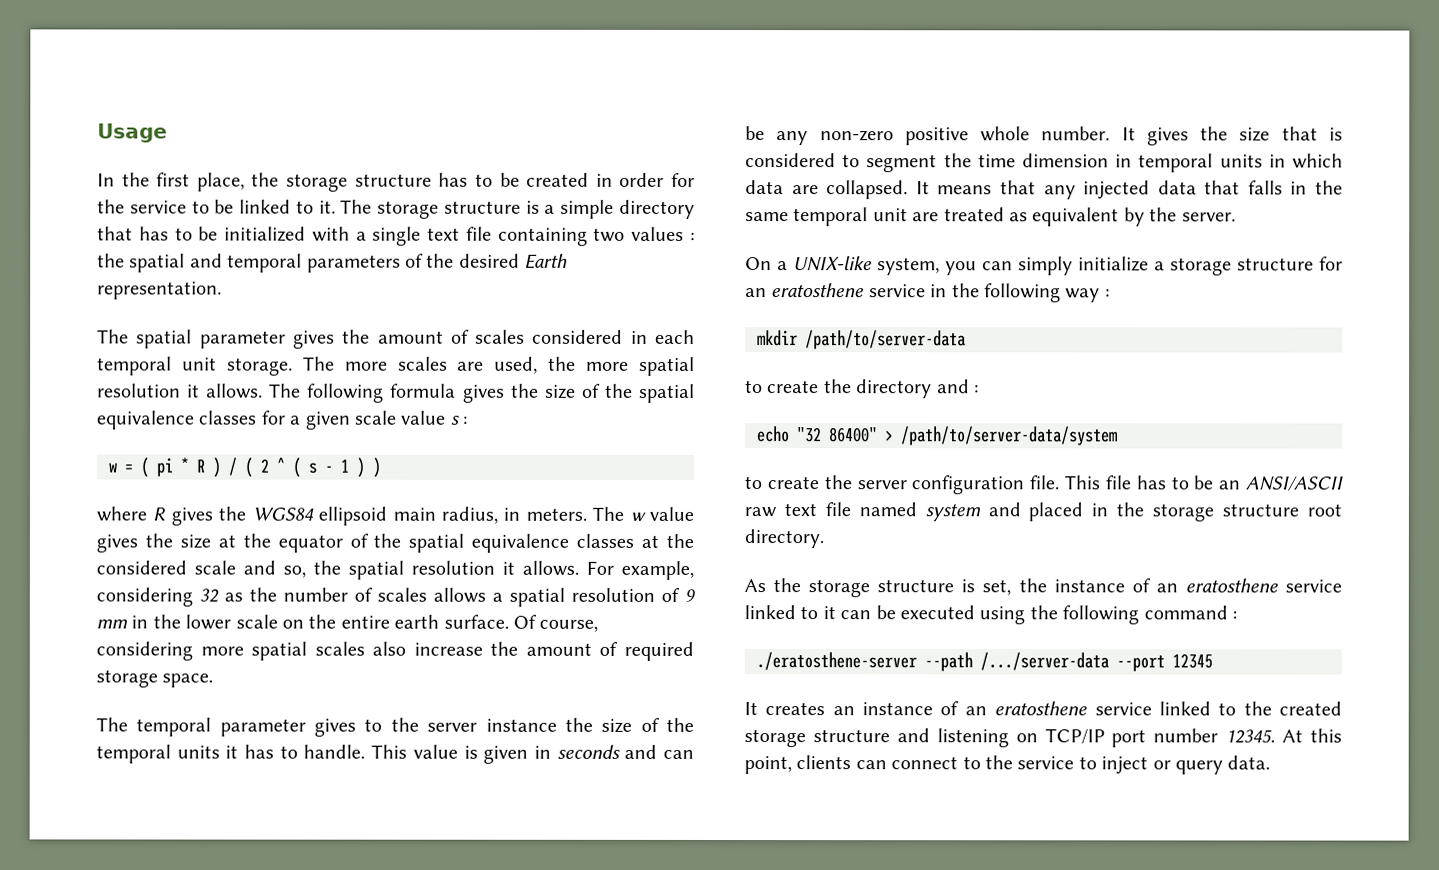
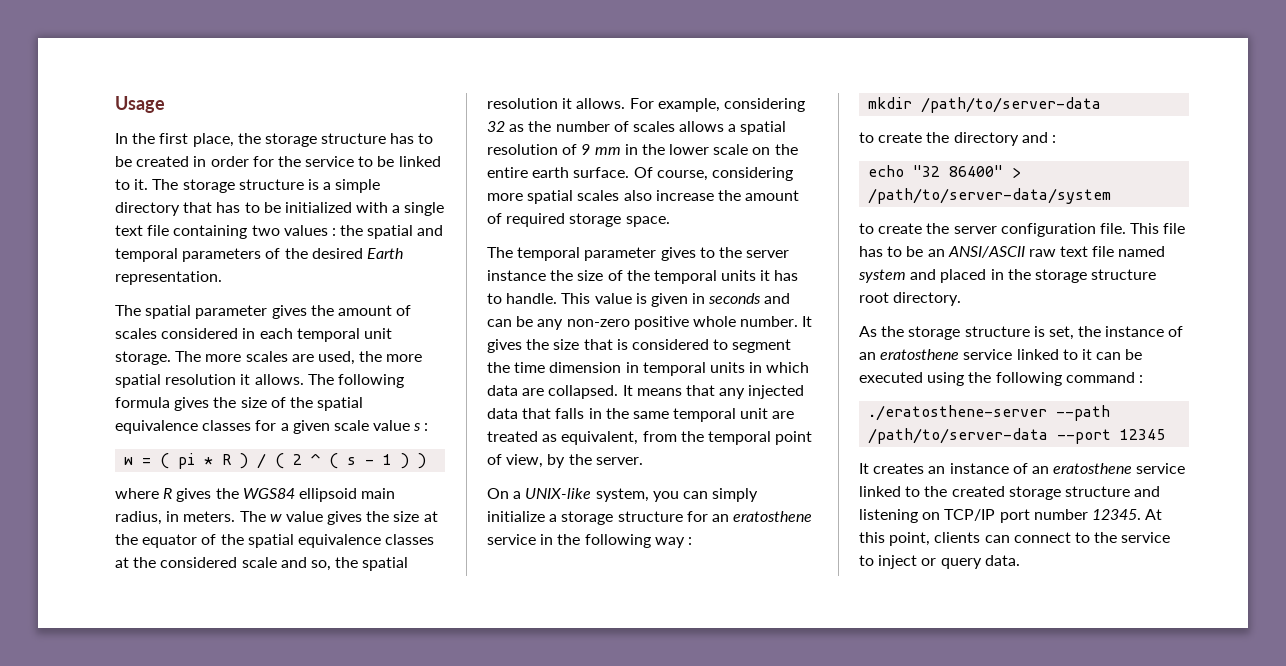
[1032,207,1120,227] equivalent -> [561,431,813,445] [487,454,544,468] equivalent, from the temporal point of view,
[980,652,1109,671] /.../server-data -> [868,428,1049,444] /path/to/server-data

